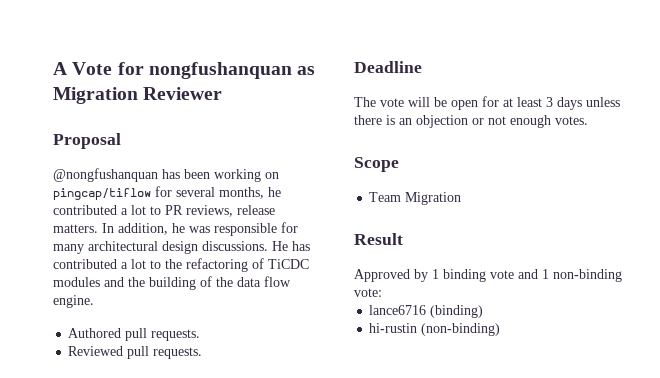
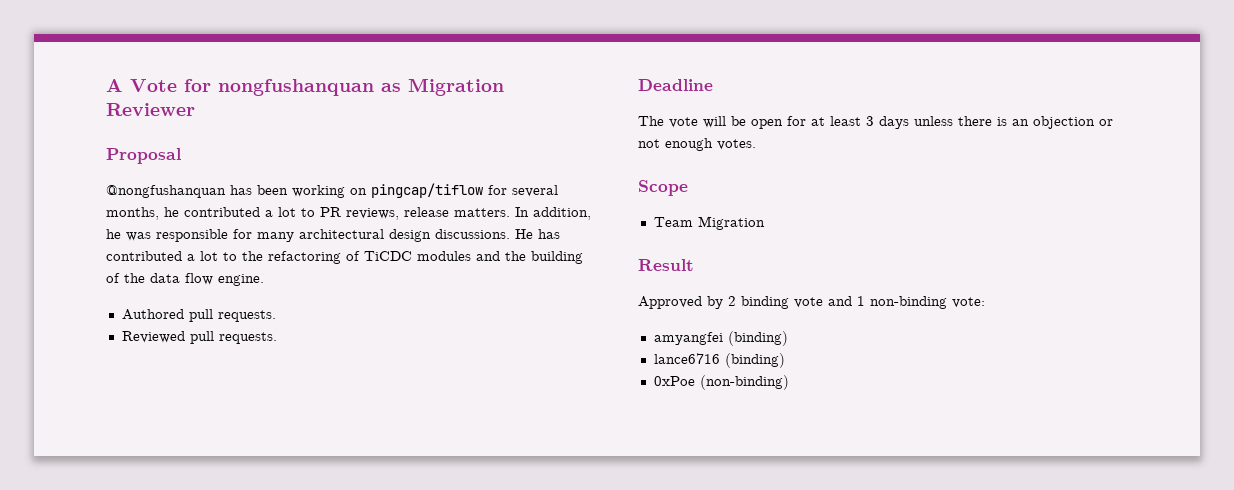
[432,269,439,279] 1 -> [728,296,736,306] 2
(382, 292) none -> [653,331,788,346] // amyangfei (binding)
[369,323,418,333] hi-rustin -> [653,376,695,386] 0xPoe

